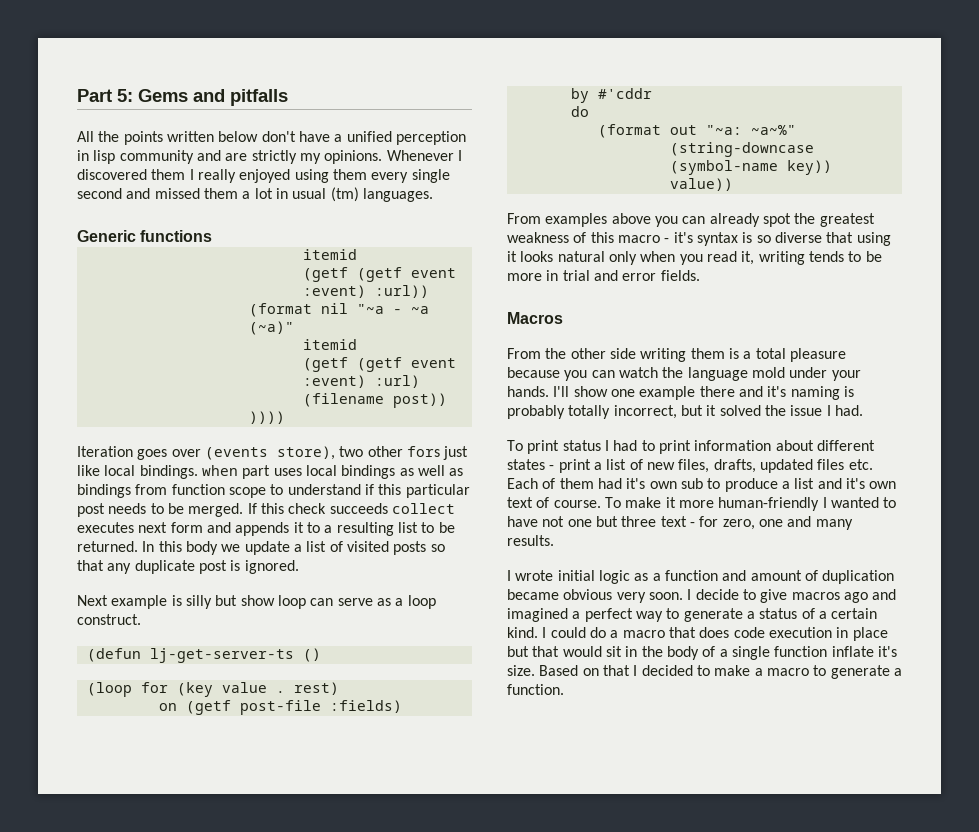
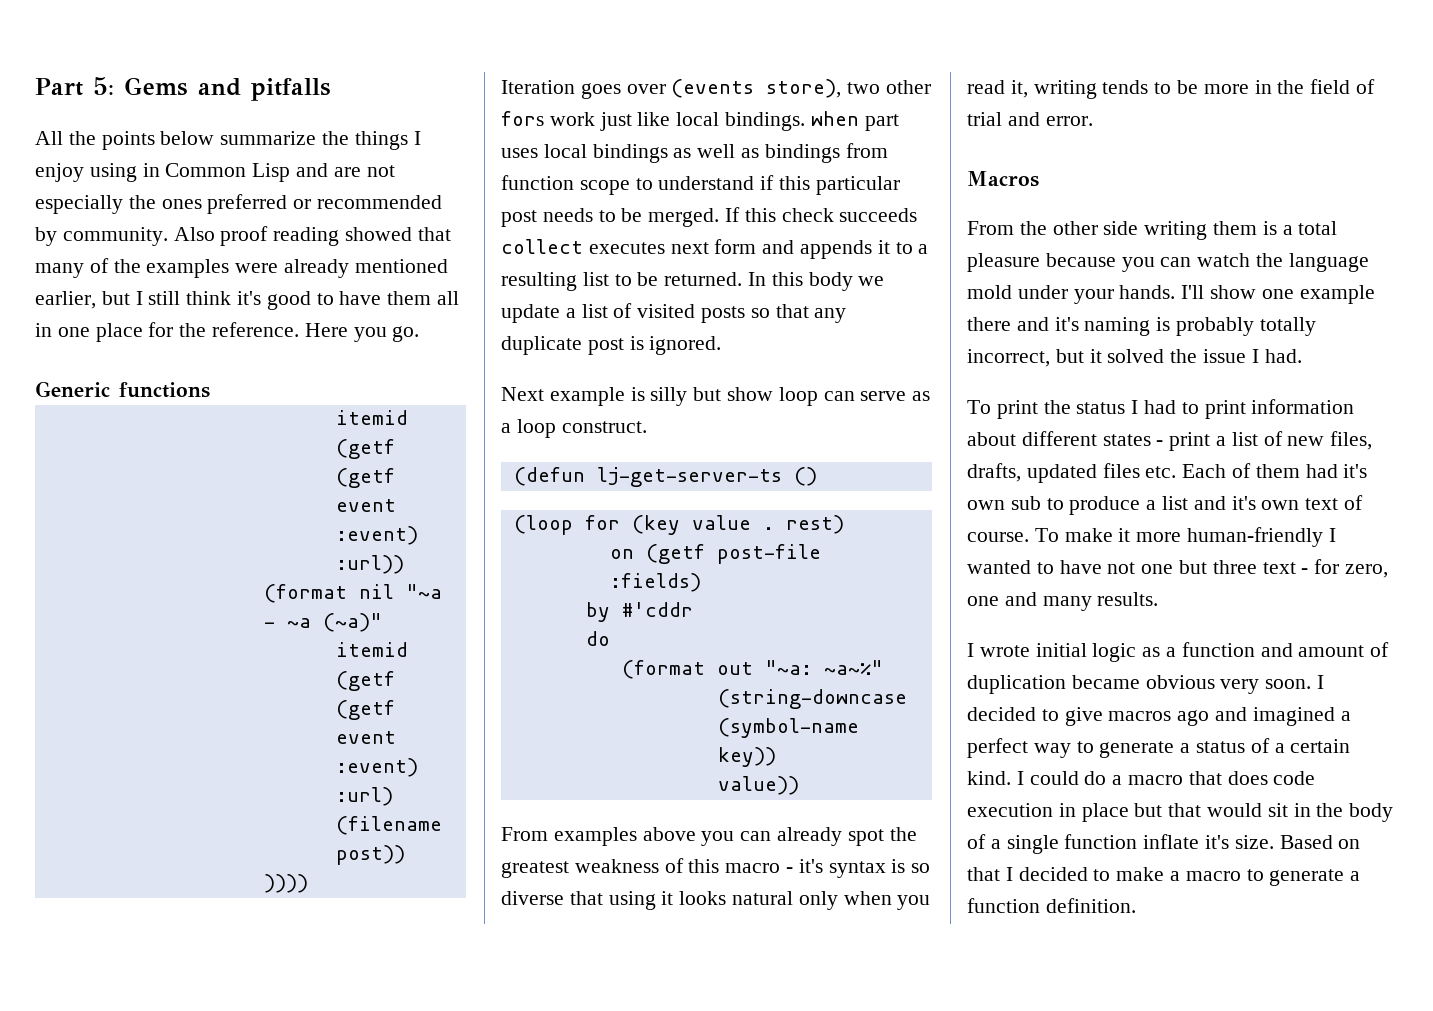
[166,131,466,145] [77,150,462,164] [77,169,450,183] [77,187,433,202] written below don't have a unified perception in lisp community and are strictly my opinions. Whenever I discovered them I really enjoyed using them every single second and missed them a lot in usual (tm) languages. -> [160,131,421,150] [35,163,395,182] [35,194,443,214] [35,226,451,246] [35,258,448,278] [35,291,460,310] [35,322,420,342] below summarize the things I enjoy using in Common Lisp and are not especially the ones preferred or recommended by community. Also proof reading showed that many of the examples were already mentioned earlier, but I still think it's good to have them all in one place for the reference. Here you go.
(440, 451) none -> [549,112,595,126] work
[562,270,700,281] trial and error fields. -> [1277,79,1376,94] [967,112,1093,126] the field of trial and error.
(560, 447) none -> [1043,400,1071,414] the
[695,589,739,600] decide -> [967,707,1036,721] decided
[507,684,564,695] function. -> [967,898,1136,913] function definition.

